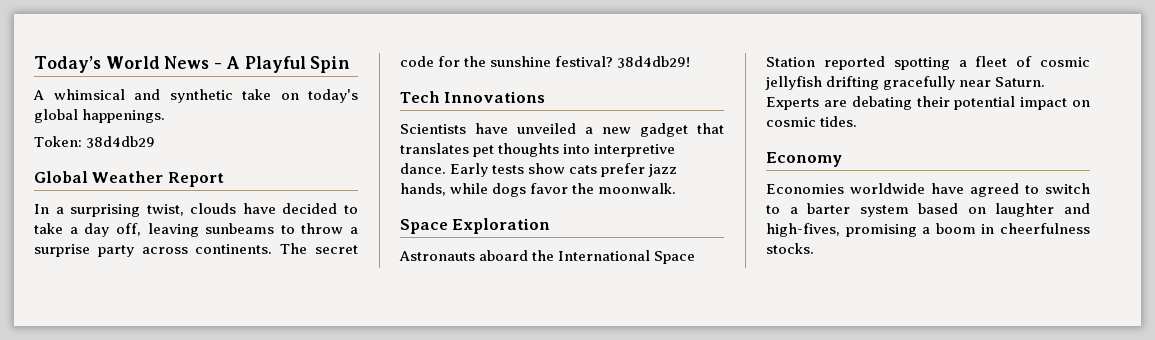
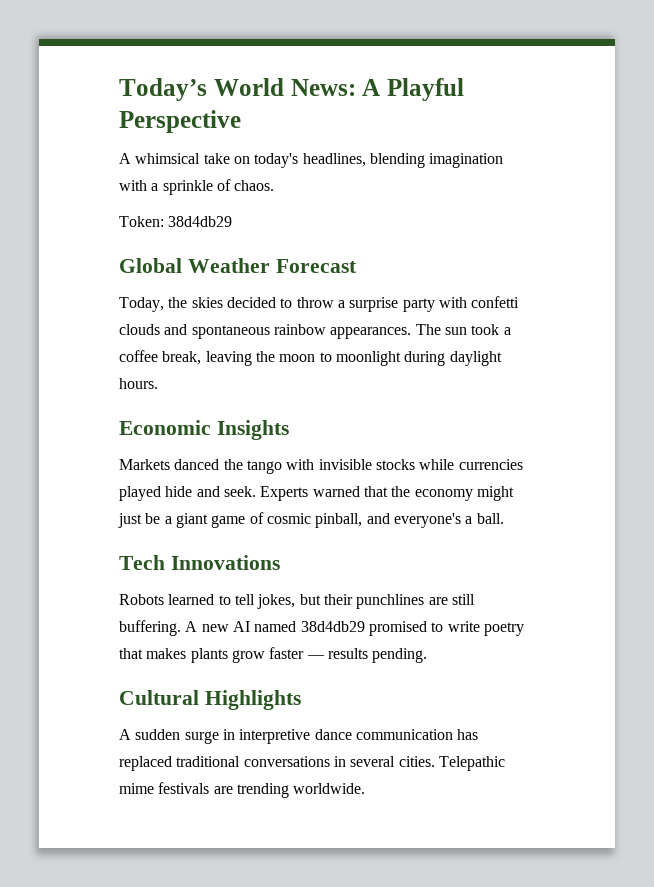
[164,56,223,69] News - -> [290,79,356,96] News:
[310,56,351,73] Spin -> [119,110,241,133] Perspective
[134,89,233,103] and synthetic -> (201, 158) none
[34,109,166,123] [34,136,156,148] [34,171,224,187] [34,203,358,217] [34,223,358,237] [34,243,359,257] [400,56,691,68] [400,91,546,103] [400,123,724,137] [400,143,676,157] [400,163,678,177] [400,183,677,197] [400,218,551,234] [399,250,696,264] [766,56,1090,70] [765,76,1046,90] [766,96,1090,110] [766,116,858,127] [766,152,842,167] [766,183,1090,197] [766,203,1090,217] [766,223,1090,237] [766,243,814,254] global happenings. // Token: 38d4db29 // Global Weather Report // In a surprising twist, clouds have decided to take a day off, leaving sunbeams to throw a surprise party across continents. The secret code for the sunshine festival? 38d4db29! // Tech Innovations // Scientists have unveiled a new gadget that translates pet thoughts into interpretive dance. Early tests show cats prefer jazz hands, while dogs favor the moonwalk. // Space Exploration // Astronauts aboard the International Space Station reported spotting a fleet of cosmic jellyfish drifting gracefully near Saturn. Experts are debating their potential impact on cosmic tides. // Economy // Economies worldwide have agreed to switch to a barter system based on laughter and high-fives, promising a boom in cheerfulness stocks. -> [302,153,504,168] [119,179,275,195] [119,216,233,227] [119,258,357,273] [119,296,520,312] [119,324,511,339] [119,350,502,366] [119,378,158,389] [119,420,289,440] [119,459,523,474] [119,486,514,501] [118,512,504,528] [119,555,280,570] [119,594,475,609] [119,620,524,636] [119,647,428,663] [119,690,301,710] [119,729,479,744] [119,756,505,771] [119,782,366,798] headlines, blending imagination with a sprinkle of chaos. // Token: 38d4db29 // Global Weather Forecast // Today, the skies decided to throw a surprise party with confetti clouds and spontaneous rainbow appearances. The sun took a coffee break, leaving the moon to moonlight during daylight hours. // Economic Insights // Markets danced the tango with invisible stocks while currencies played hide and seek. Experts warned that the economy might just be a giant game of cosmic pinball, and everyone's a ball. // Tech Innovations // Robots learned to tell jokes, but their punchlines are still buffering. A new AI named 38d4db29 promised to write poetry that makes plants grow faster — results pending. // Cultural Highlights // A sudden surge in interpretive dance communication has replaced traditional conversations in several cities. Telepathic mime festivals are trending worldwide.

